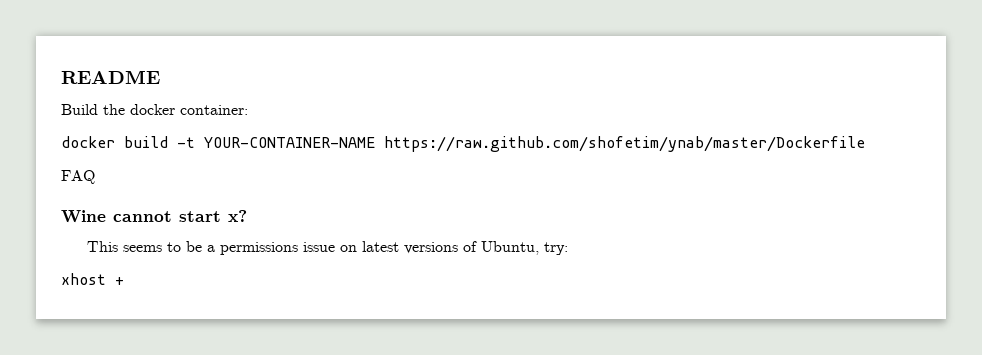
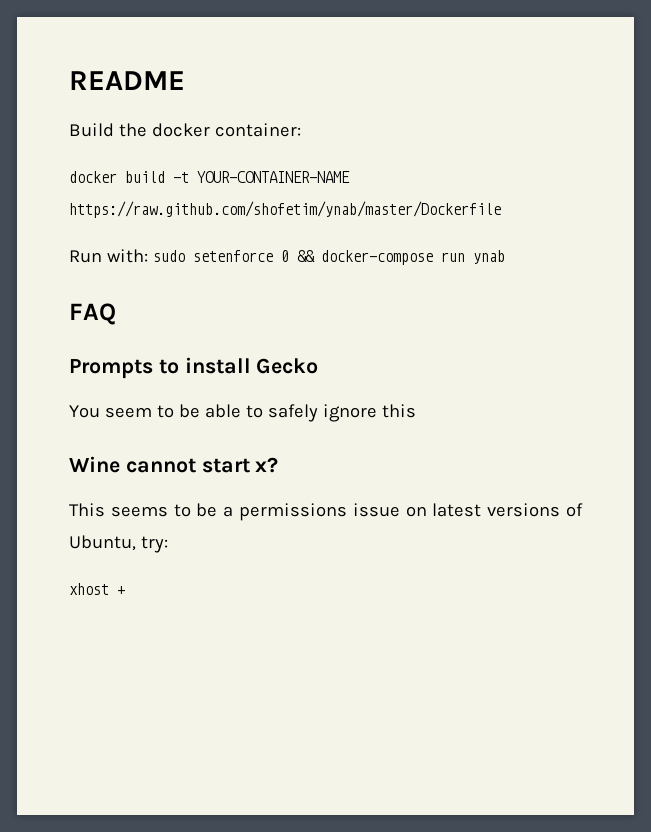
[61,170,95,184] FAQ -> [69,249,505,265] [69,303,116,325] [69,357,319,379] [69,404,416,422] Run with: sudo setenforce 0 && docker-compose run ynab // FAQ // Prompts to install Gecko // You seem to be able to safely ignore this

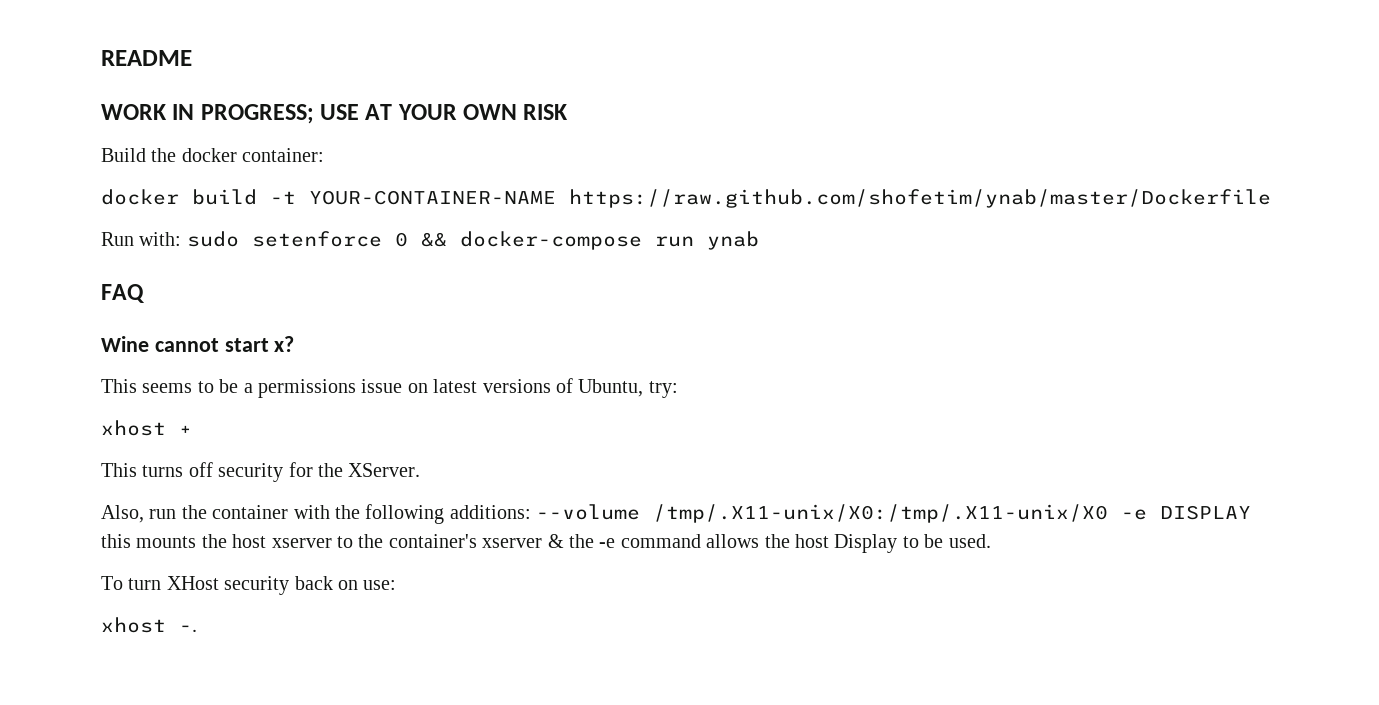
(185, 80) none -> [101,104,569,124] // WORK IN PROGRESS; USE AT YOUR OWN RISK
[69,357,319,379] [69,404,416,422] // Prompts to install Gecko // You seem to be able to safely ignore this -> (145, 293) none
(125, 590) none -> [101,462,421,482] [101,504,1252,524] [101,534,991,553] [101,576,397,595] [101,617,197,633] // This turns off security for the XServer. // Also, run the container with the following additions: --volume /tmp/.X11-unix/X0:/tmp/.X11-unix/X0 -e DISPLAY this mounts the host xserver to the container's xserver & the -e command allows the host Display to be used. // To turn XHost security back on use: // xhost -.

